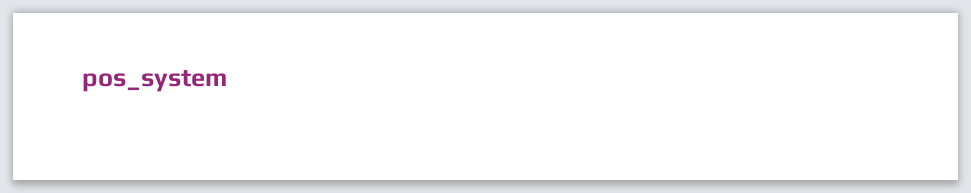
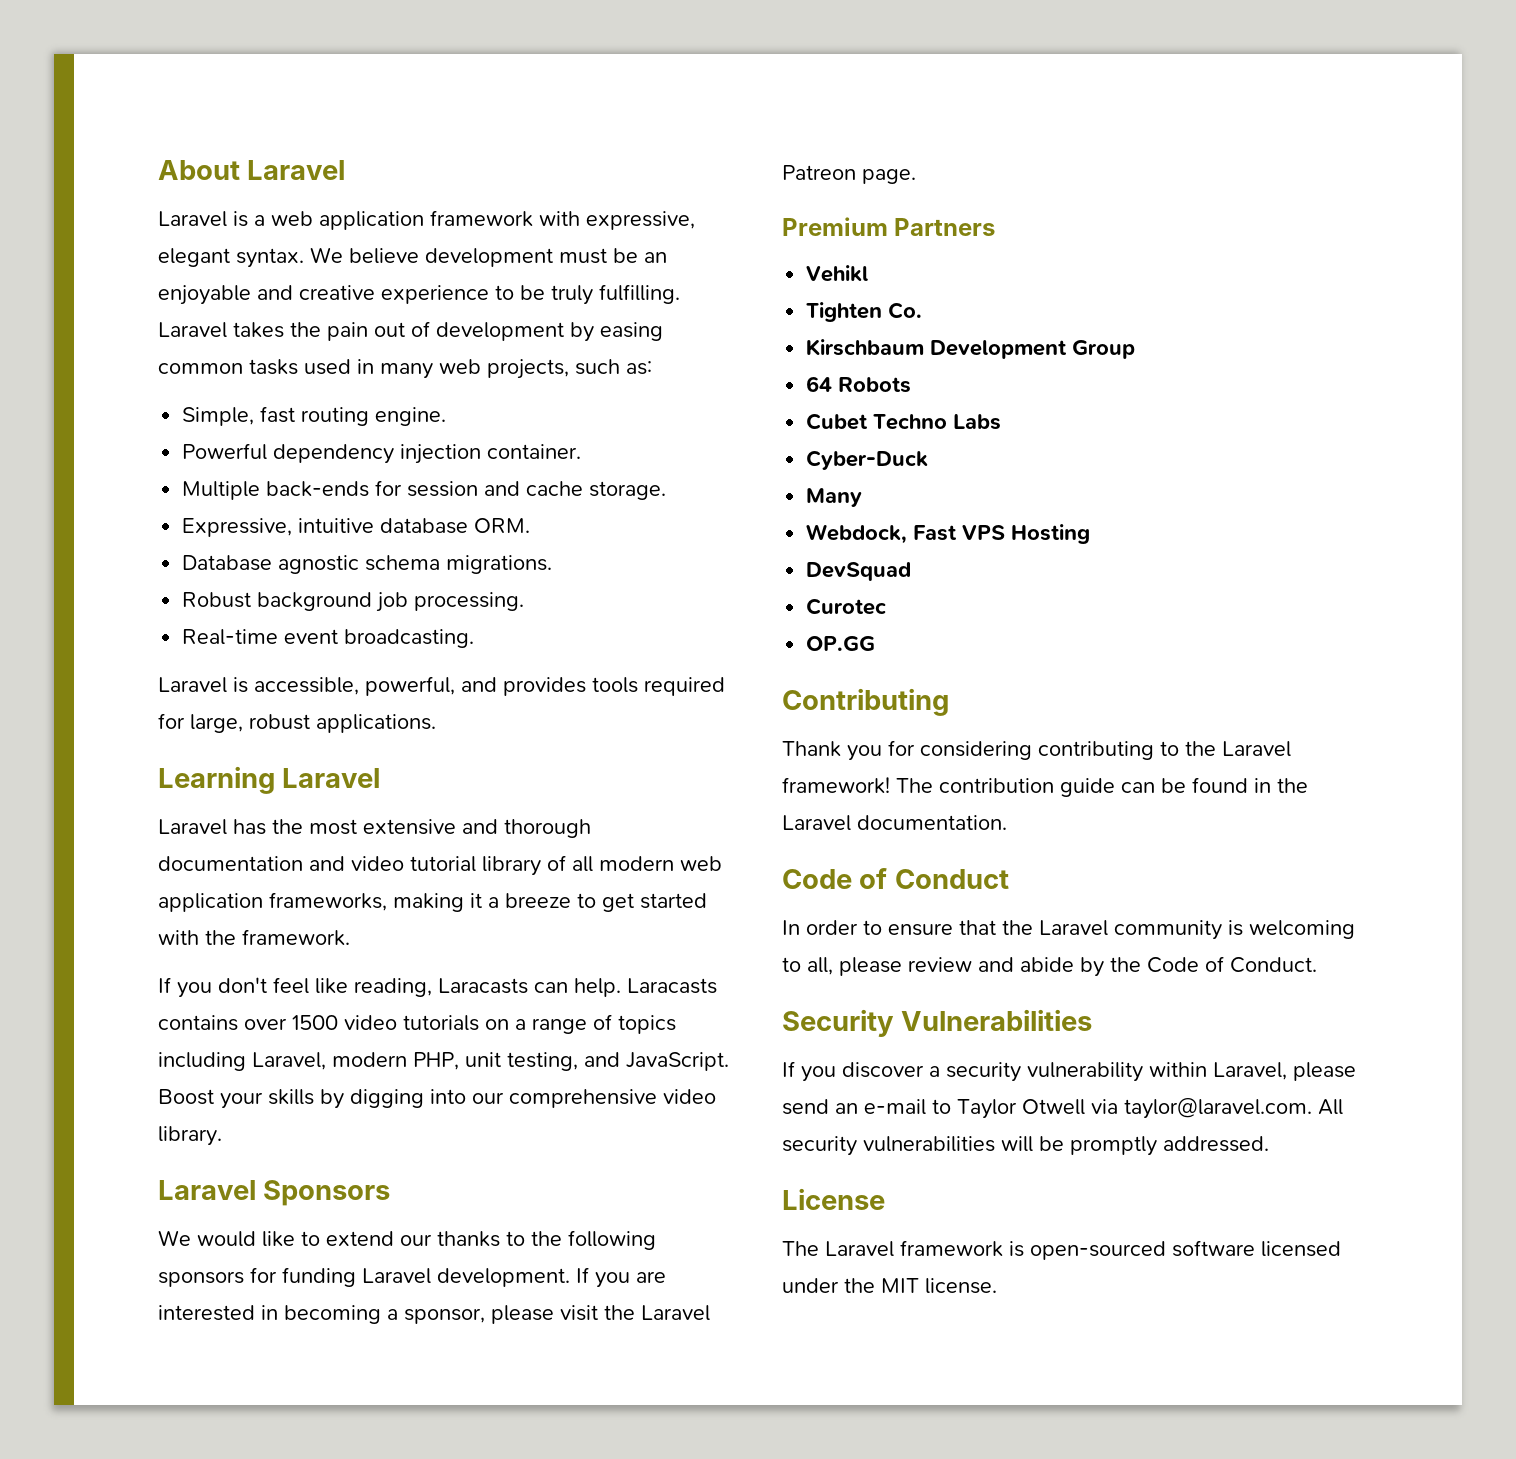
[82,70,227,92] pos_system -> [158,160,346,180] [158,210,695,230] [158,247,667,268] [158,284,680,305] [158,321,663,342] [158,359,652,379] [182,406,447,426] [182,443,582,464] [182,480,667,500] [182,518,531,537] [182,555,553,574] [182,592,525,612] [182,629,475,648] [158,676,725,696] [158,713,436,733] [158,766,381,794] [158,819,591,838] [158,855,722,876] [158,892,707,912] [158,929,350,946] [158,977,717,998] [158,1014,676,1034] [158,1052,729,1071] [158,1089,716,1109] [158,1126,222,1146] [158,1180,391,1206] [158,1230,656,1250] [158,1267,666,1288] [158,1305,710,1324] [782,165,916,184] [782,217,996,236] [806,265,869,282] [806,302,923,322] [806,339,1136,359] [806,376,912,393] [806,413,1002,430] [806,450,929,470] [806,488,863,507] [806,524,1091,544] [806,562,912,581] [806,598,888,615] [806,636,876,651] [782,688,949,716] [782,740,1291,761] [782,777,1308,797] [782,815,1007,831] [782,868,1009,889] [782,920,1355,940] [782,956,1317,977] [782,1009,1093,1037] [782,1061,1356,1082] [782,1098,1343,1119] [782,1136,1269,1156] [782,1188,885,1210] [782,1240,1341,1260] [782,1278,997,1294] About Laravel // Laravel is a web application framework with expressive, elegant syntax. We believe development must be an enjoyable and creative experience to be truly fulfilling. Laravel takes the pain out of development by easing common tasks used in many web projects, such as: // Simple, fast routing engine. // Powerful dependency injection container. // Multiple back-ends for session and cache storage. // Expressive, intuitive database ORM. // Database agnostic schema migrations. // Robust background job processing. // Real-time event broadcasting. // Laravel is accessible, powerful, and provides tools required for large, robust applications. // Learning Laravel // Laravel has the most extensive and thorough documentation and video tutorial library of all modern web application frameworks, making it a breeze to get started with the framework. // If you don't feel like reading, Laracasts can help. Laracasts contains over 1500 video tutorials on a range of topics including Laravel, modern PHP, unit testing, and JavaScript. Boost your skills by digging into our comprehensive video library. // Laravel Sponsors // We would like to extend our thanks to the following sponsors for funding Laravel development. If you are interested in becoming a sponsor, please visit the Laravel Patreon page. // Premium Partners // Vehikl // Tighten Co. // Kirschbaum Development Group // 64 Robots // Cubet Techno Labs // Cyber-Duck // Many // Webdock, Fast VPS Hosting // DevSquad // Curotec // OP.GG // Contributing // Thank you for considering contributing to the Laravel framework! The contribution guide can be found in the Laravel documentation. // Code of Conduct // In order to ensure that the Laravel community is welcoming to all, please review and abide by the Code of Conduct. // Security Vulnerabilities // If you discover a security vulnerability within Laravel, please send an e-mail to Taylor Otwell via taylor@laravel.com. All security vulnerabilities will be promptly addressed. // License // The Laravel framework is open-sourced software licensed under the MIT license.

